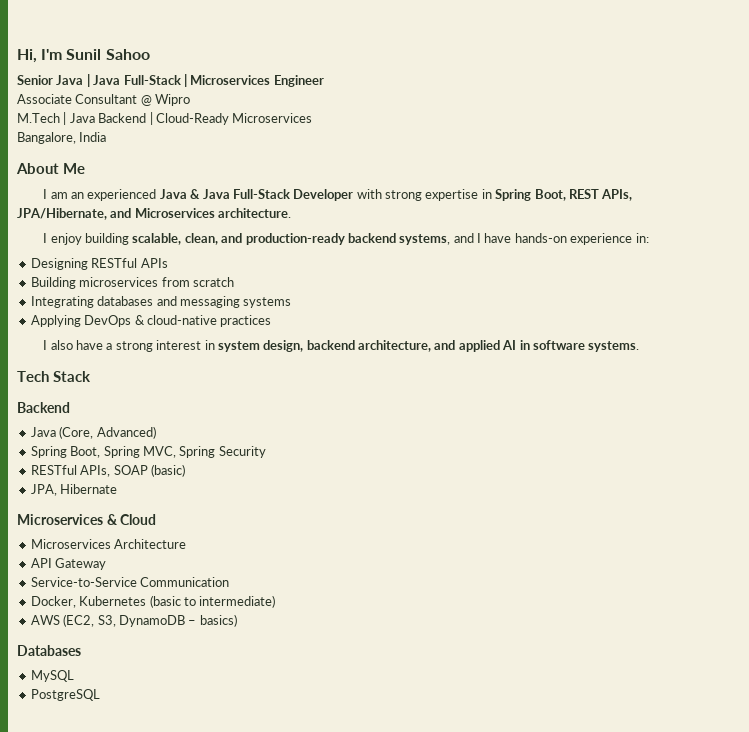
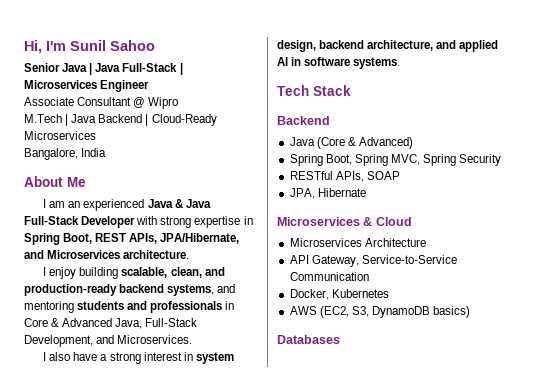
[477,233,649,245] [30,258,168,270] [30,277,234,289] [30,296,292,308] [30,315,272,327] I have hands-on experience in: // Designing RESTful APIs // Building microservices from scratch // Integrating databases and messaging systems // Applying DevOps & cloud-native practices -> [24,301,235,313] [24,318,198,329] [24,335,193,347] mentoring students and professionals in Core & Advanced Java, Full-Stack Development, and Microservices.
[59,426,94,439] (Core, -> [316,137,356,149] (Core &
[150,464,185,477] (basic) -> (400, 175) none
[55,558,107,570] Gateway // -> [311,255,359,267] Gateway,
[149,595,276,608] (basic to intermediate) -> (389, 293) none
[188,620,197,625] – -> (430, 312) none
[30,670,74,682] [30,689,100,701] // MySQL // PostgreSQL -> (340, 339) none

